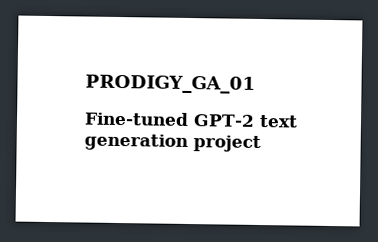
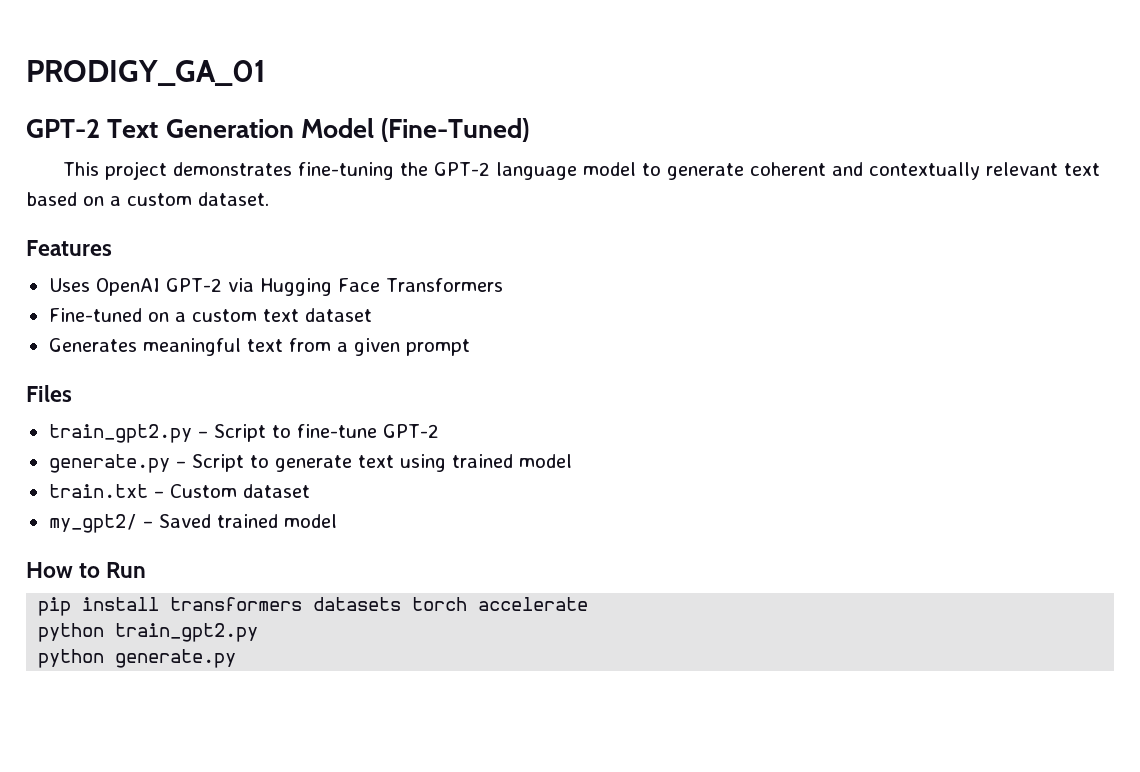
[84,111,298,128] [84,133,261,153] Fine-tuned GPT-2 text generation project -> [26,118,530,142] [63,161,1101,180] [26,192,269,206] [26,240,112,256] [48,278,503,296] [48,308,372,322] [48,338,470,356] [26,385,72,402] [48,424,439,443] [48,454,572,473] [48,484,310,498] [48,514,337,533] [26,562,147,578] [38,597,589,616] [38,623,259,642] [38,649,237,668] GPT-2 Text Generation Model (Fine-Tuned) // This project demonstrates fine-tuning the GPT-2 language model to generate coherent and contextually relevant text based on a custom dataset. // Features // Uses OpenAI GPT-2 via Hugging Face Transformers // Fine-tuned on a custom text dataset // Generates meaningful text from a given prompt // Files // train_gpt2.py – Script to fine-tune GPT-2 // generate.py – Script to generate text using trained model // train.txt – Custom dataset // my_gpt2/ – Saved trained model // How to Run // pip install transformers datasets torch accelerate // python train_gpt2.py // python generate.py

